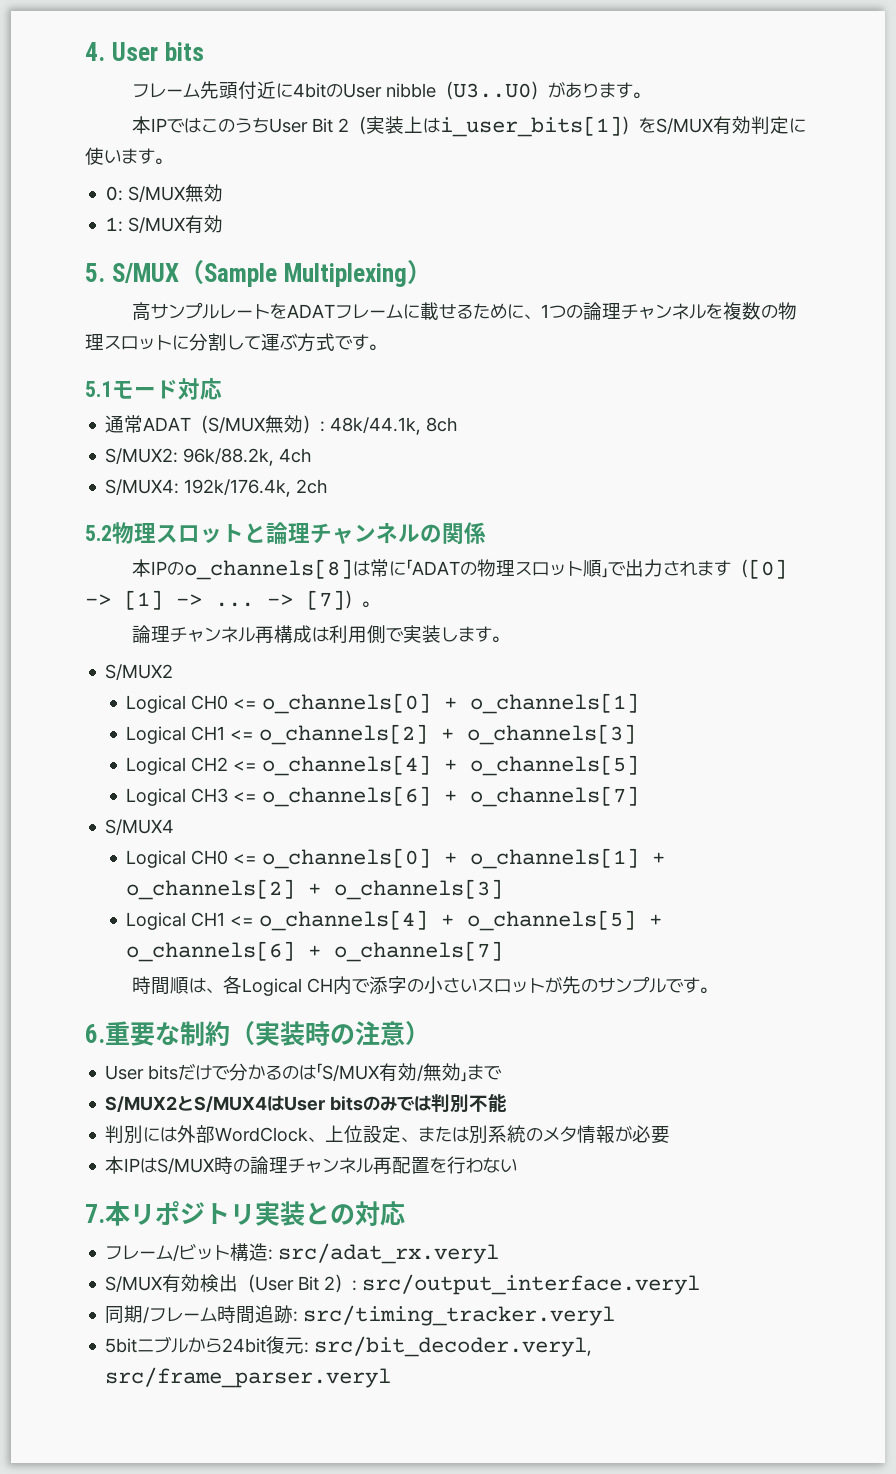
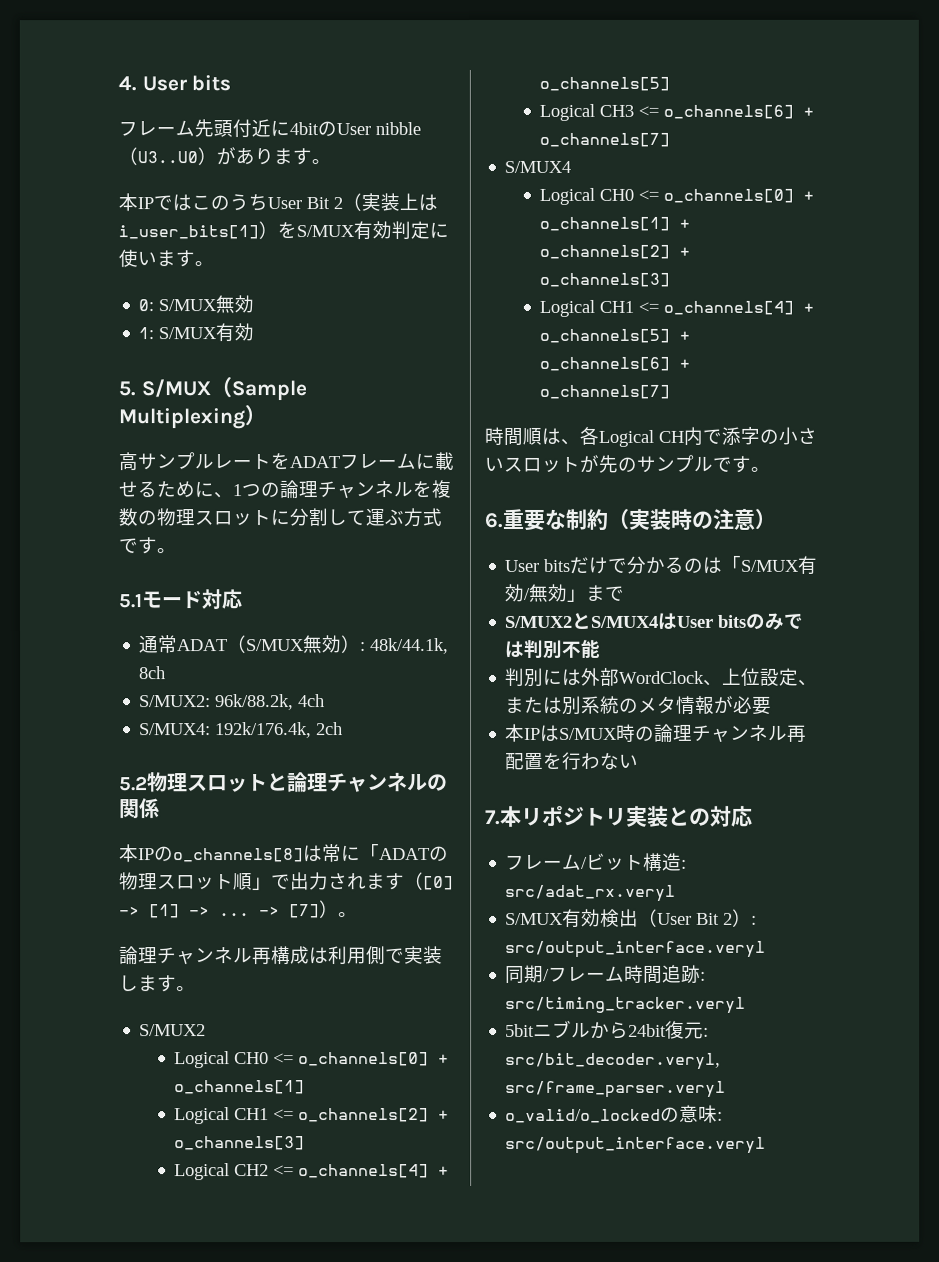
(392, 1377) none -> [505,1104,724,1123] [505,1136,767,1154] // o_valid/o_lockedの意味: src/output_interface.veryl

